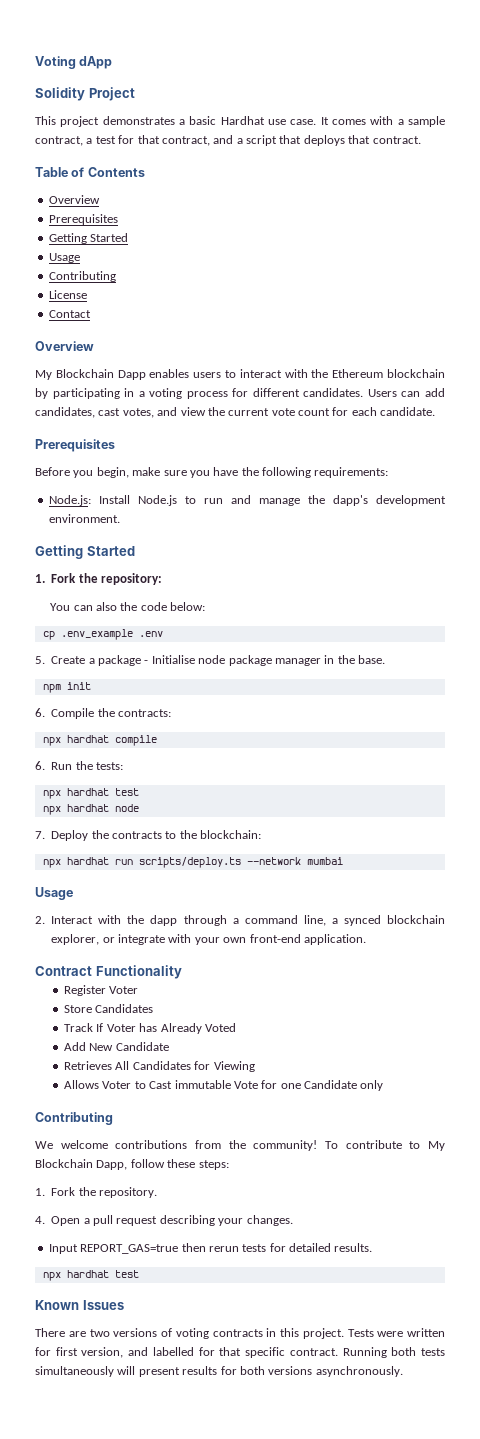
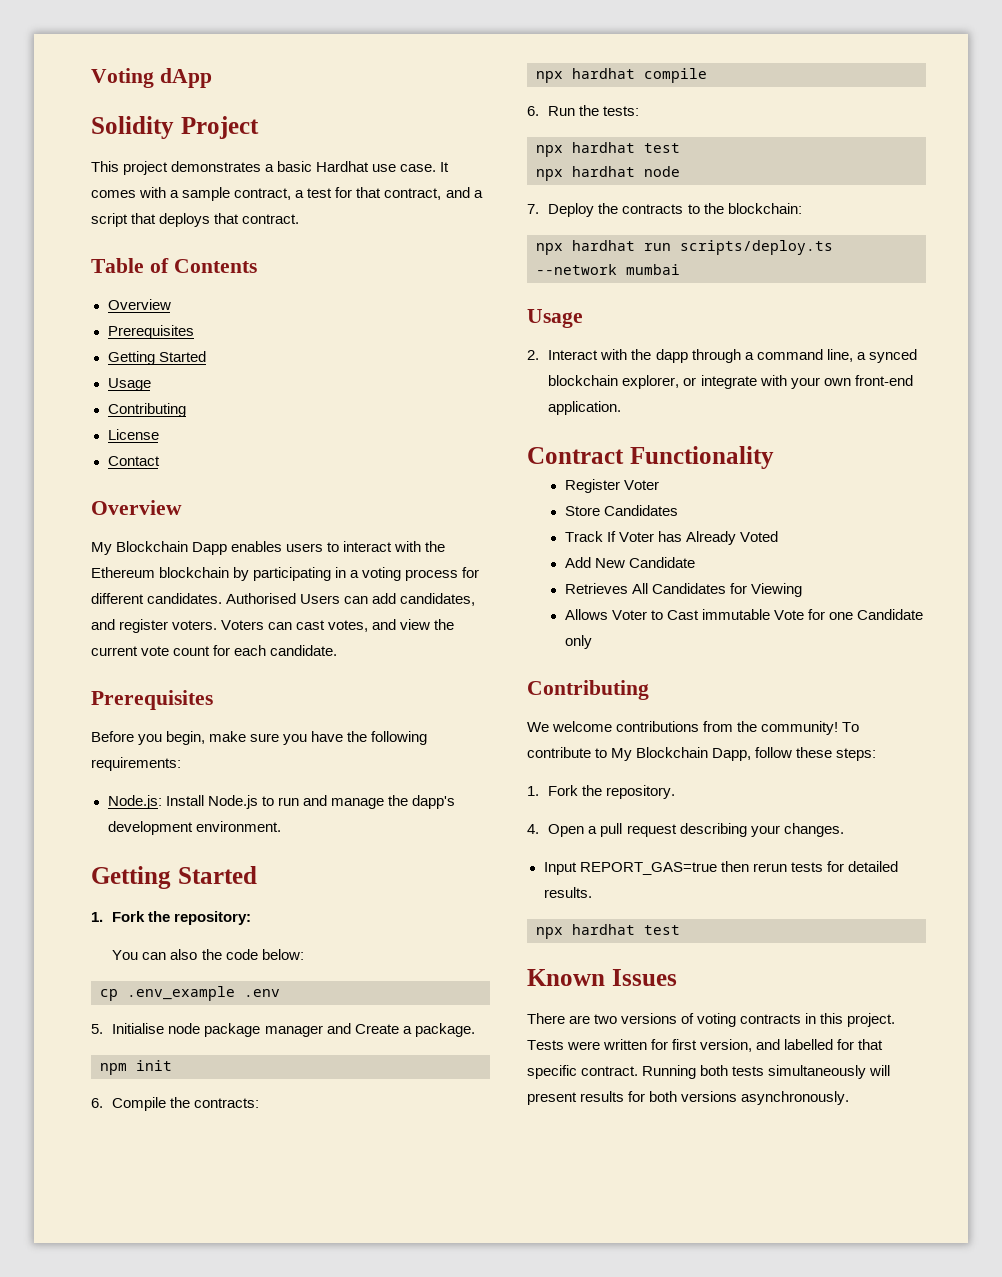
(364, 392) none -> [226,593,297,604] Authorised
(95, 412) none -> [91,619,293,633] and register voters. Voters can
[51,655,385,666] Create a package - Initialise node package manager in the base. -> [112,1023,475,1037] Initialise node package manager and Create a package.

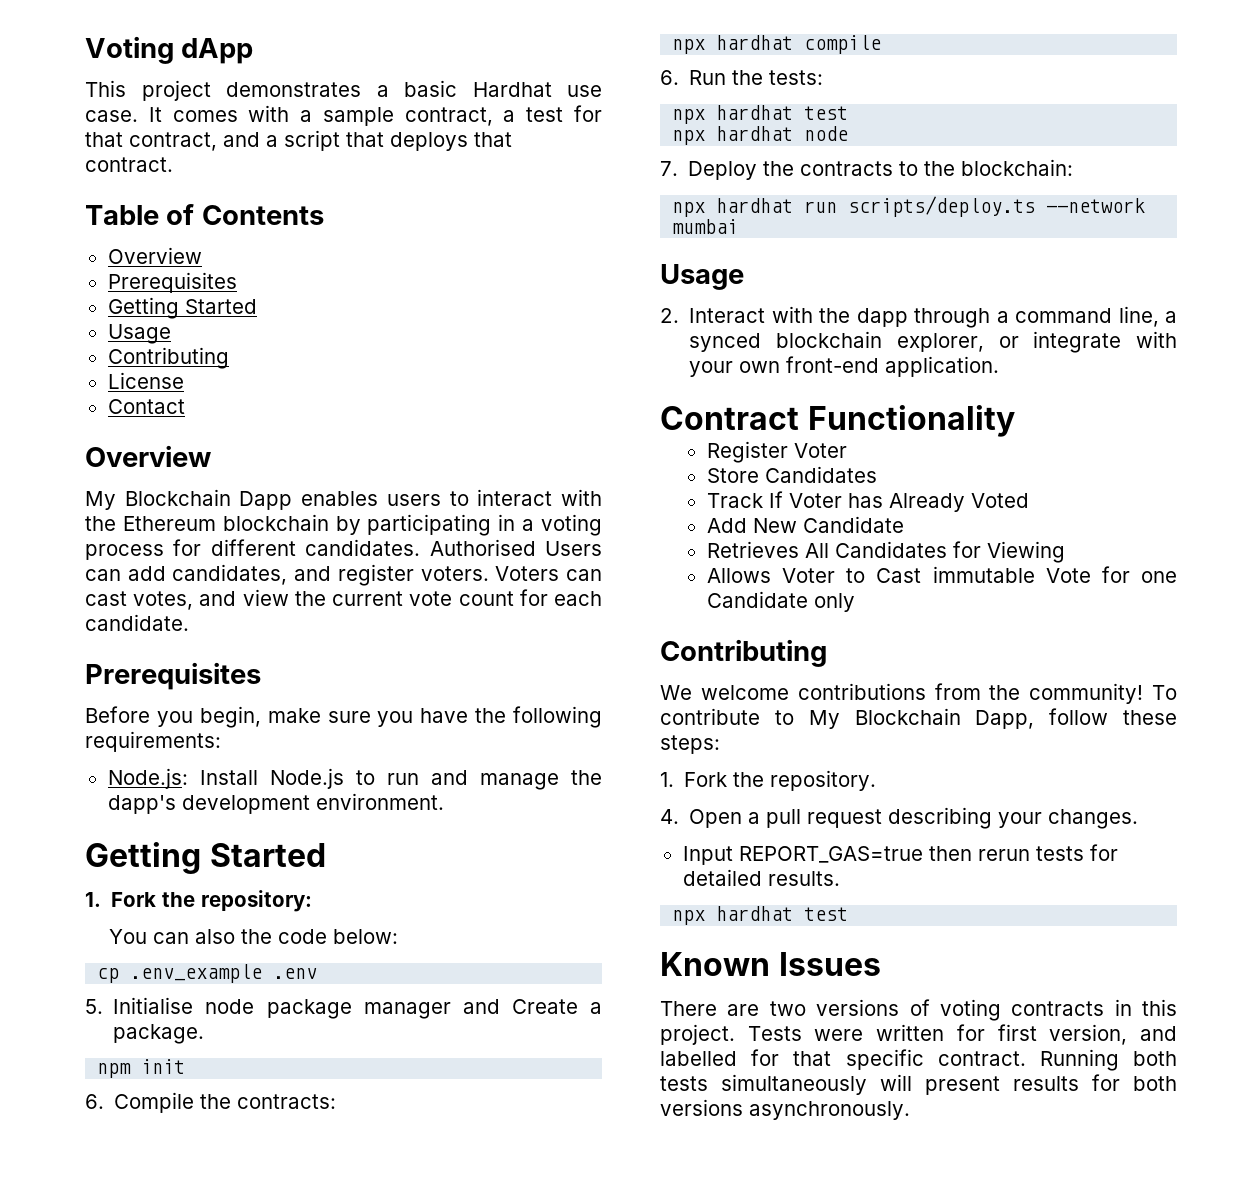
[91,116,259,139] // Solidity Project -> (254, 51) none

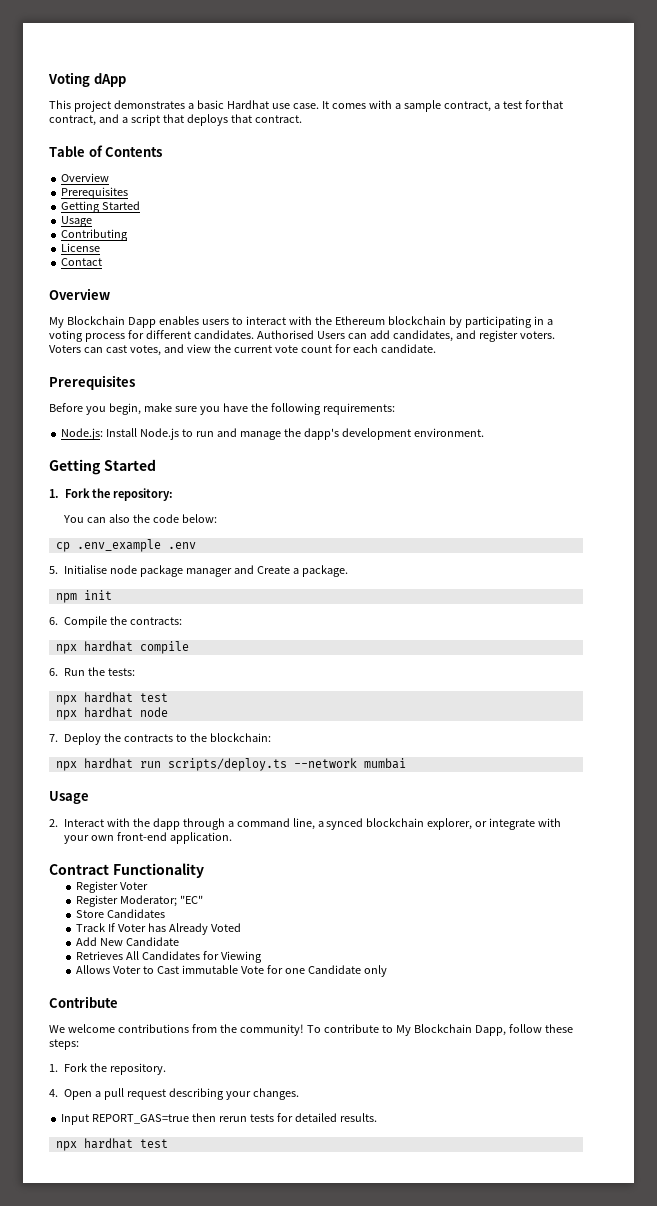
(847, 450) none -> [75,895,203,907] // Register Moderator; "EC"
[660,639,827,667] Contributing -> [49,996,118,1008] Contribute
[660,952,881,976] [660,999,1177,1021] [660,1024,1177,1045] [660,1049,1177,1071] [660,1074,1177,1095] [660,1099,910,1120] // Known Issues // There are two versions of voting contracts in this project. Tests were written for first version, and labelled for that specific contract. Running both tests simultaneously will present results for both versions asynchronously. -> (168, 1143) none

